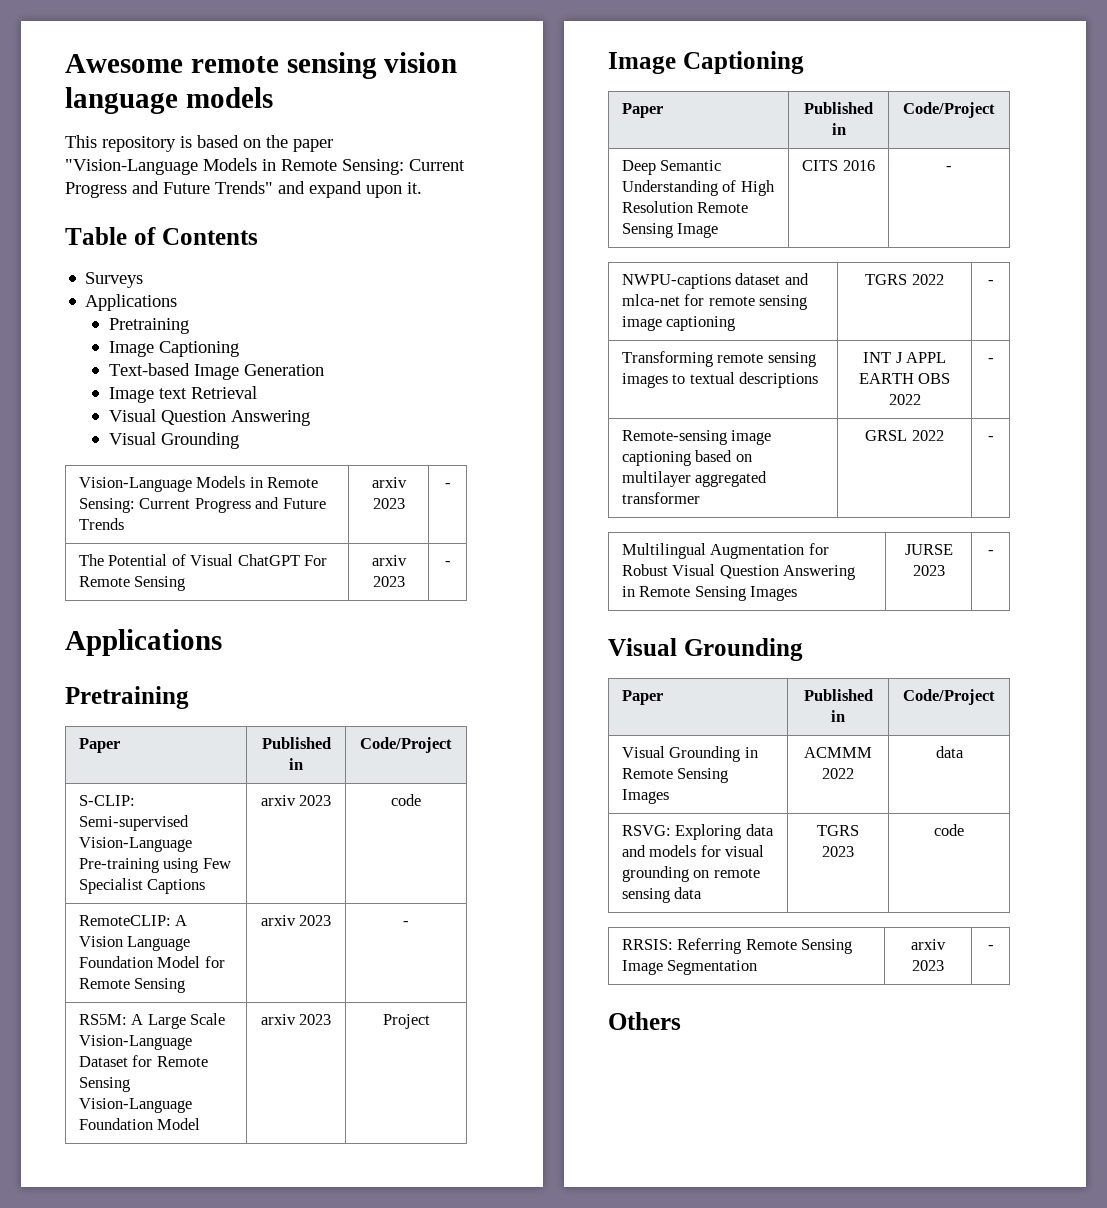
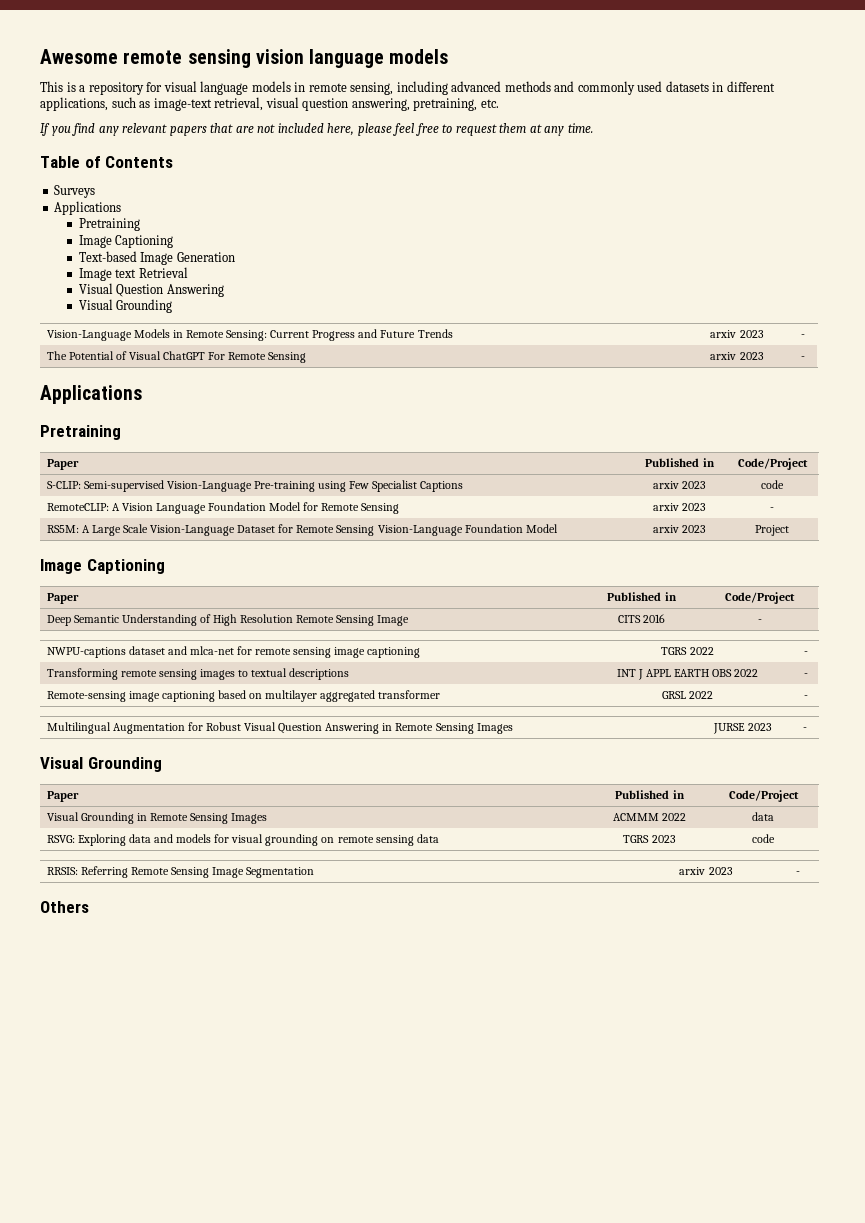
[102,135,333,152] [65,158,465,175] [65,181,422,198] repository is based on the paper "Vision-Language Models in Remote Sensing: Current Progress and Future Trends" and expand upon it. -> [66,81,775,95] [40,97,499,111] [40,123,593,136] is a repository for visual language models in remote sensing, including advanced methods and commonly used datasets in different applications, such as image-text retrieval, visual question answering, pretraining, etc. // If you find any relevant papers that are not included here, please feel free to request them at any time.

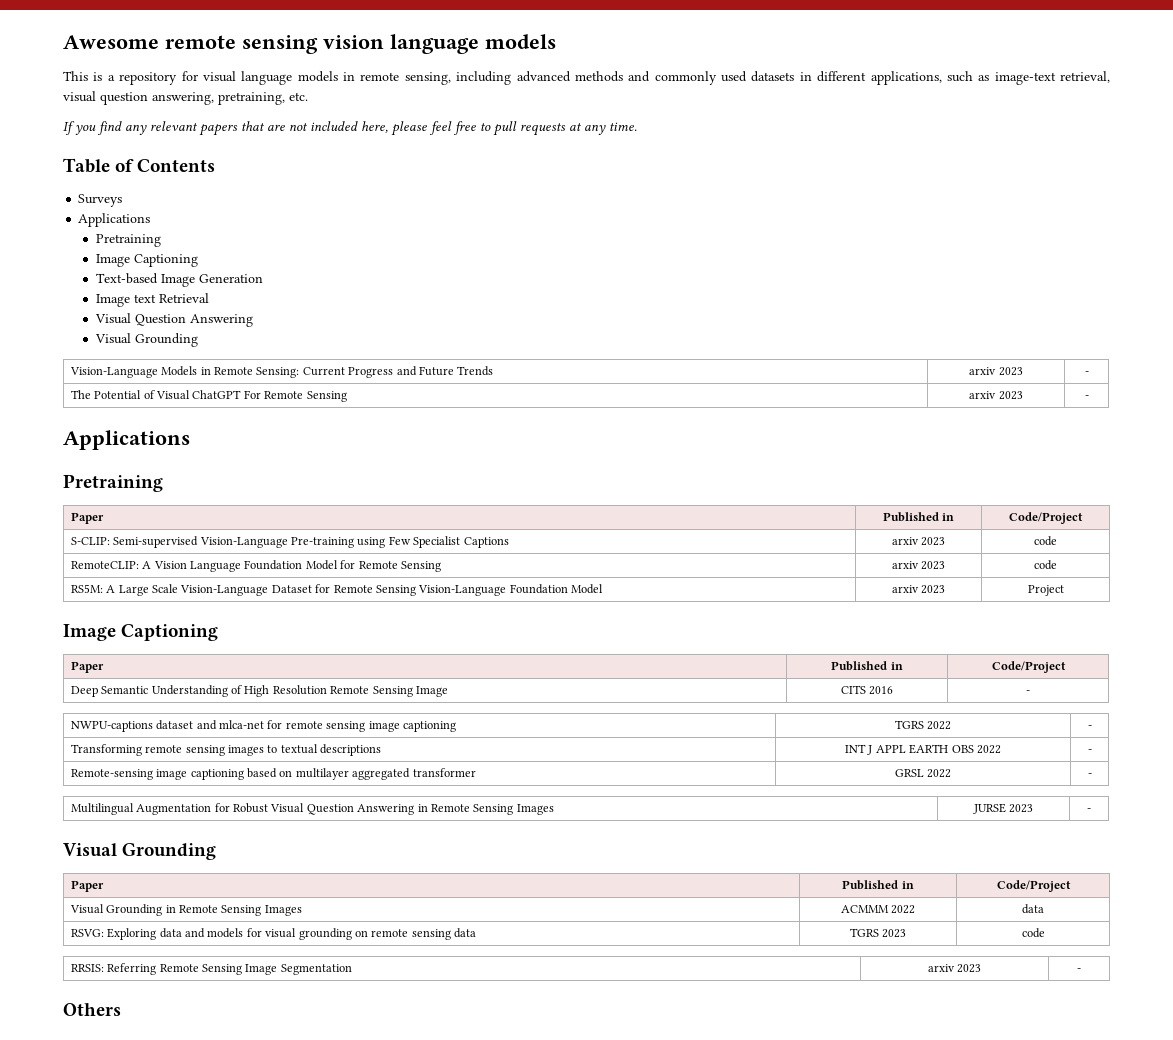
[455,123,527,136] request them -> [493,121,566,136] pull requests
[770,507,774,511] - -> [1034,560,1057,570] code

